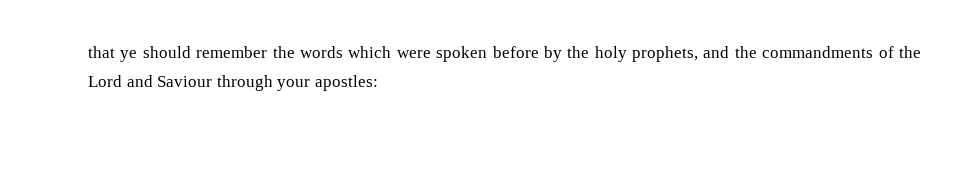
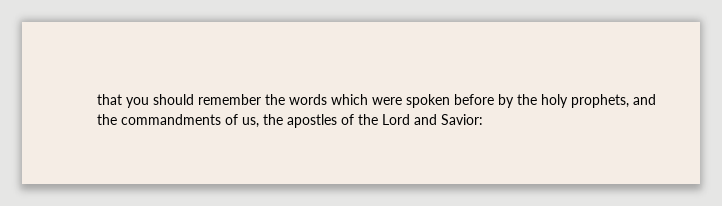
[120,50,138,62] ye -> [126,97,149,108] you
[899,46,922,58] [88,75,378,91] the Lord and Saviour through your apostles: -> [242,114,483,128] us, the apostles of the Lord and Savior:

